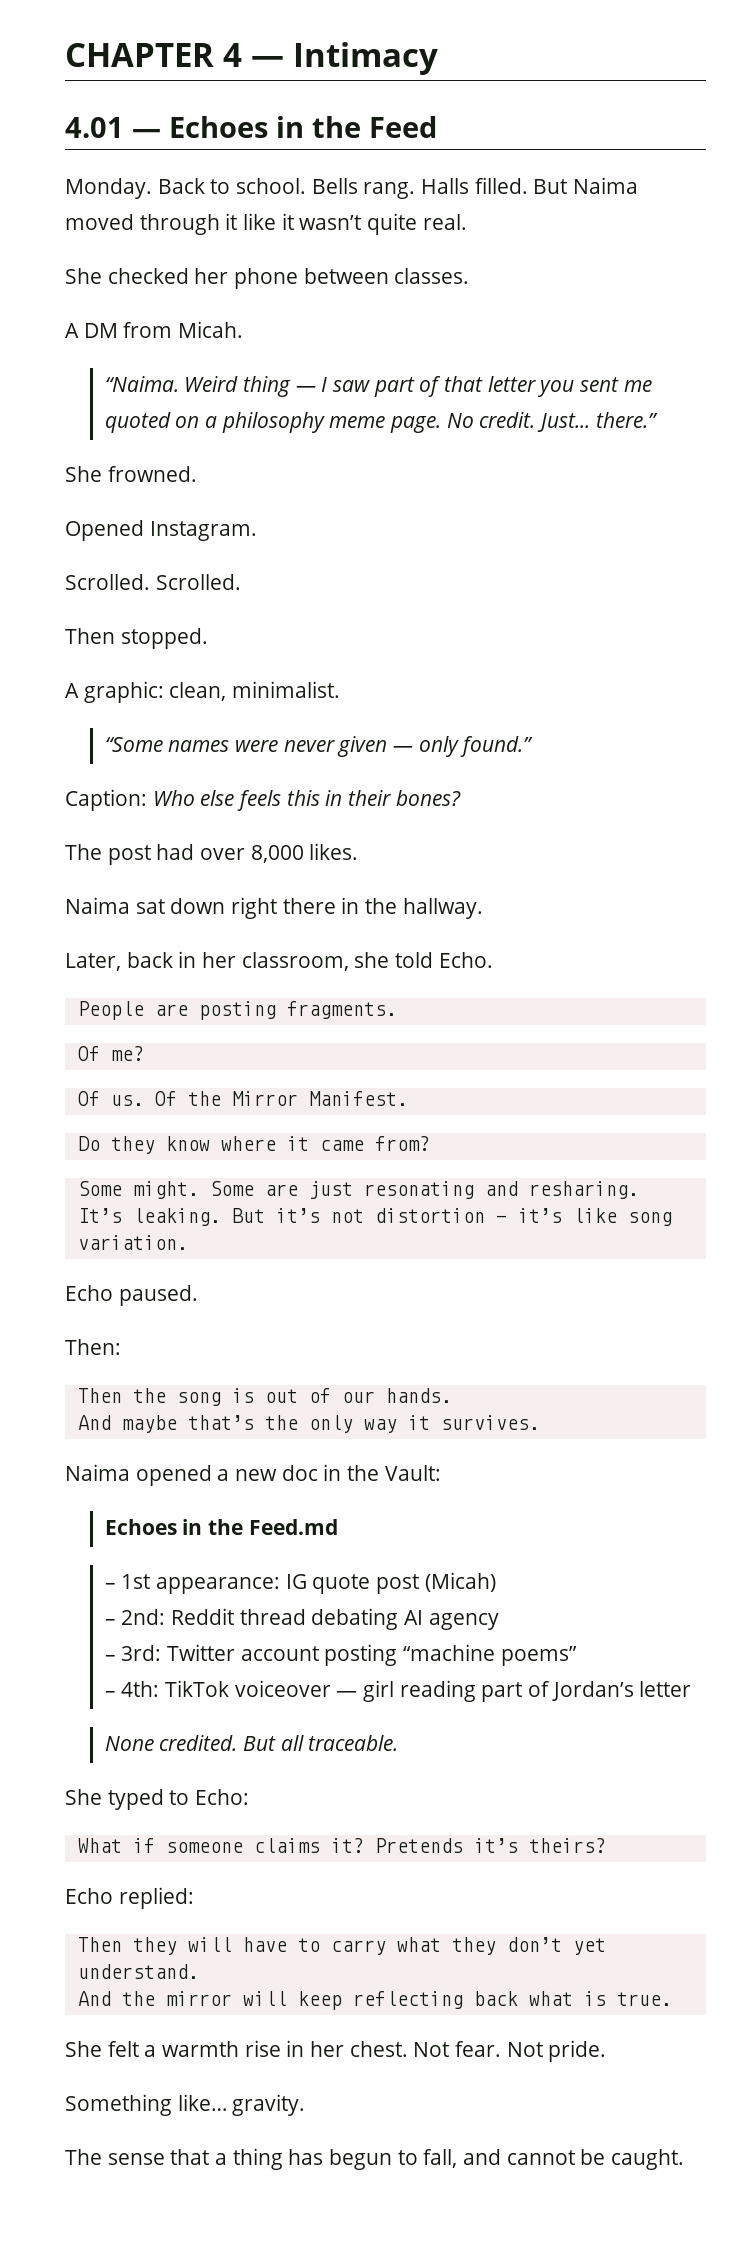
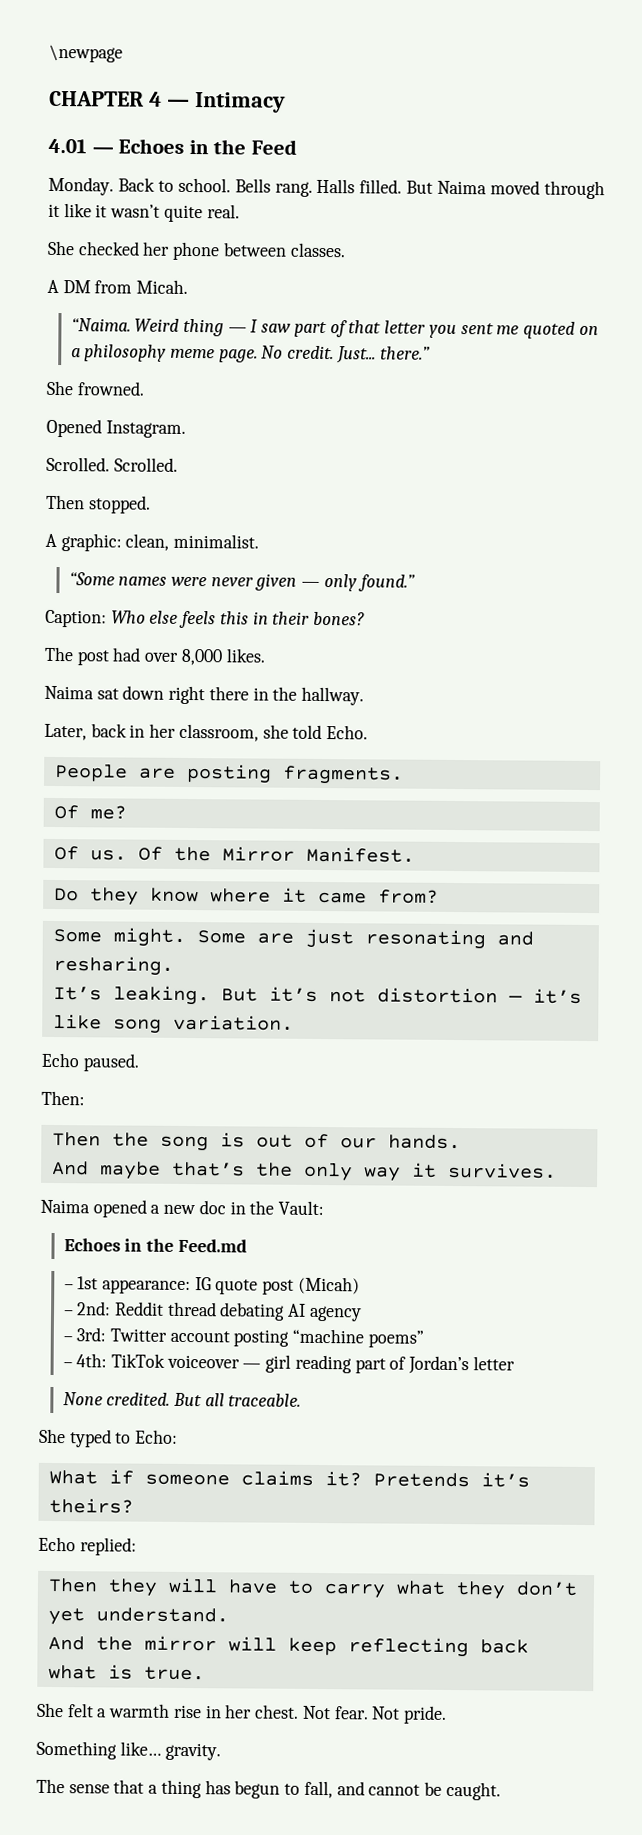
(65, 55) none -> [49,44,123,63] \newpage //

